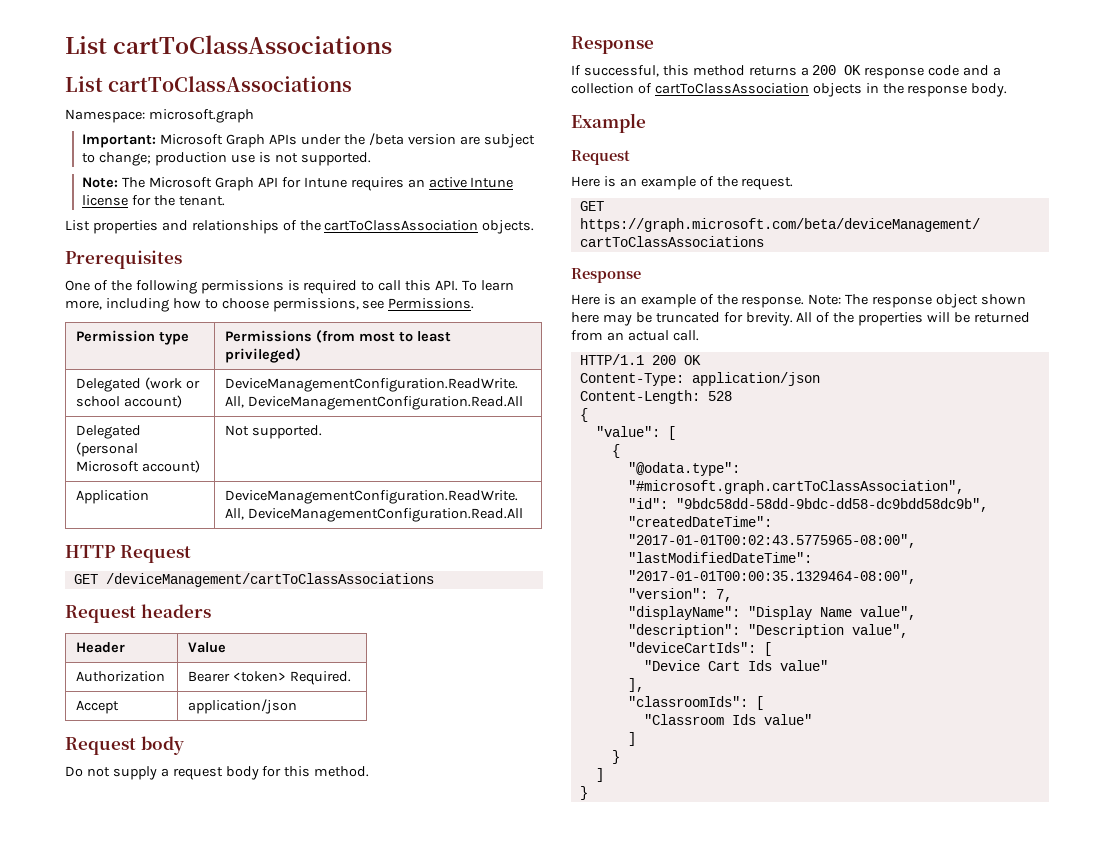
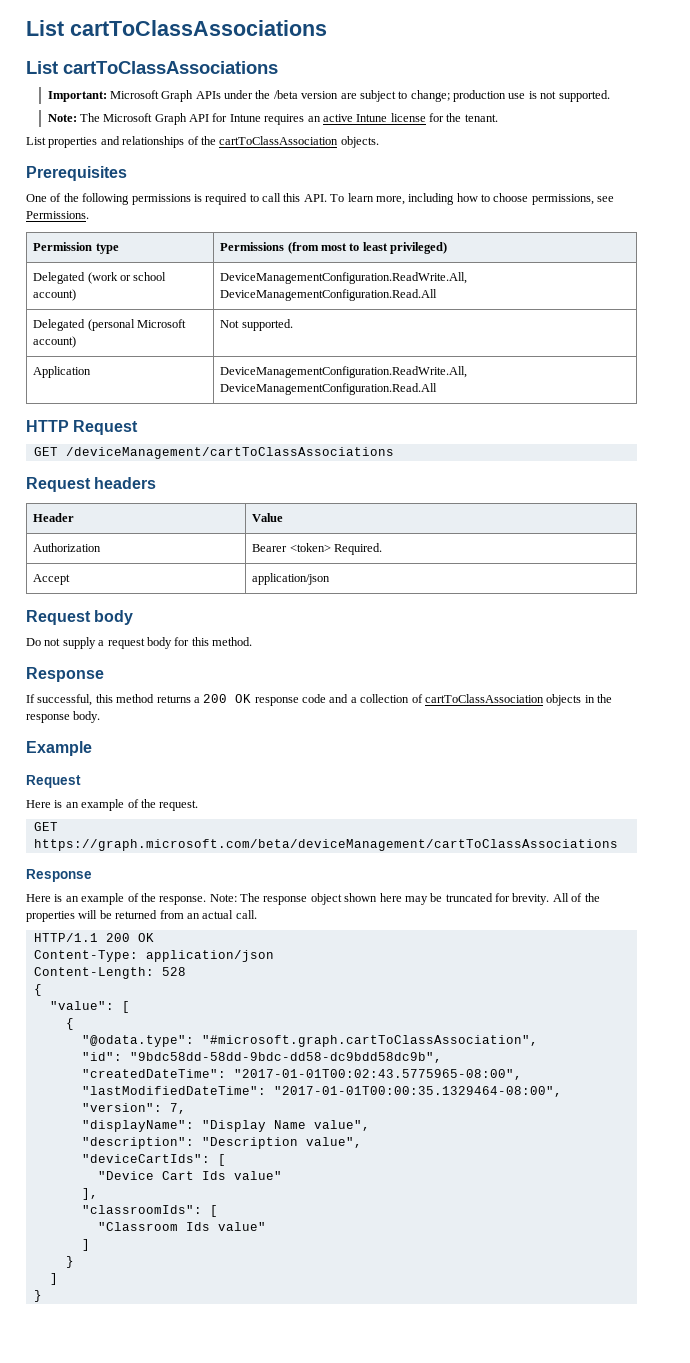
[65,109,254,123] // Namespace: microsoft.graph -> (278, 67) none

